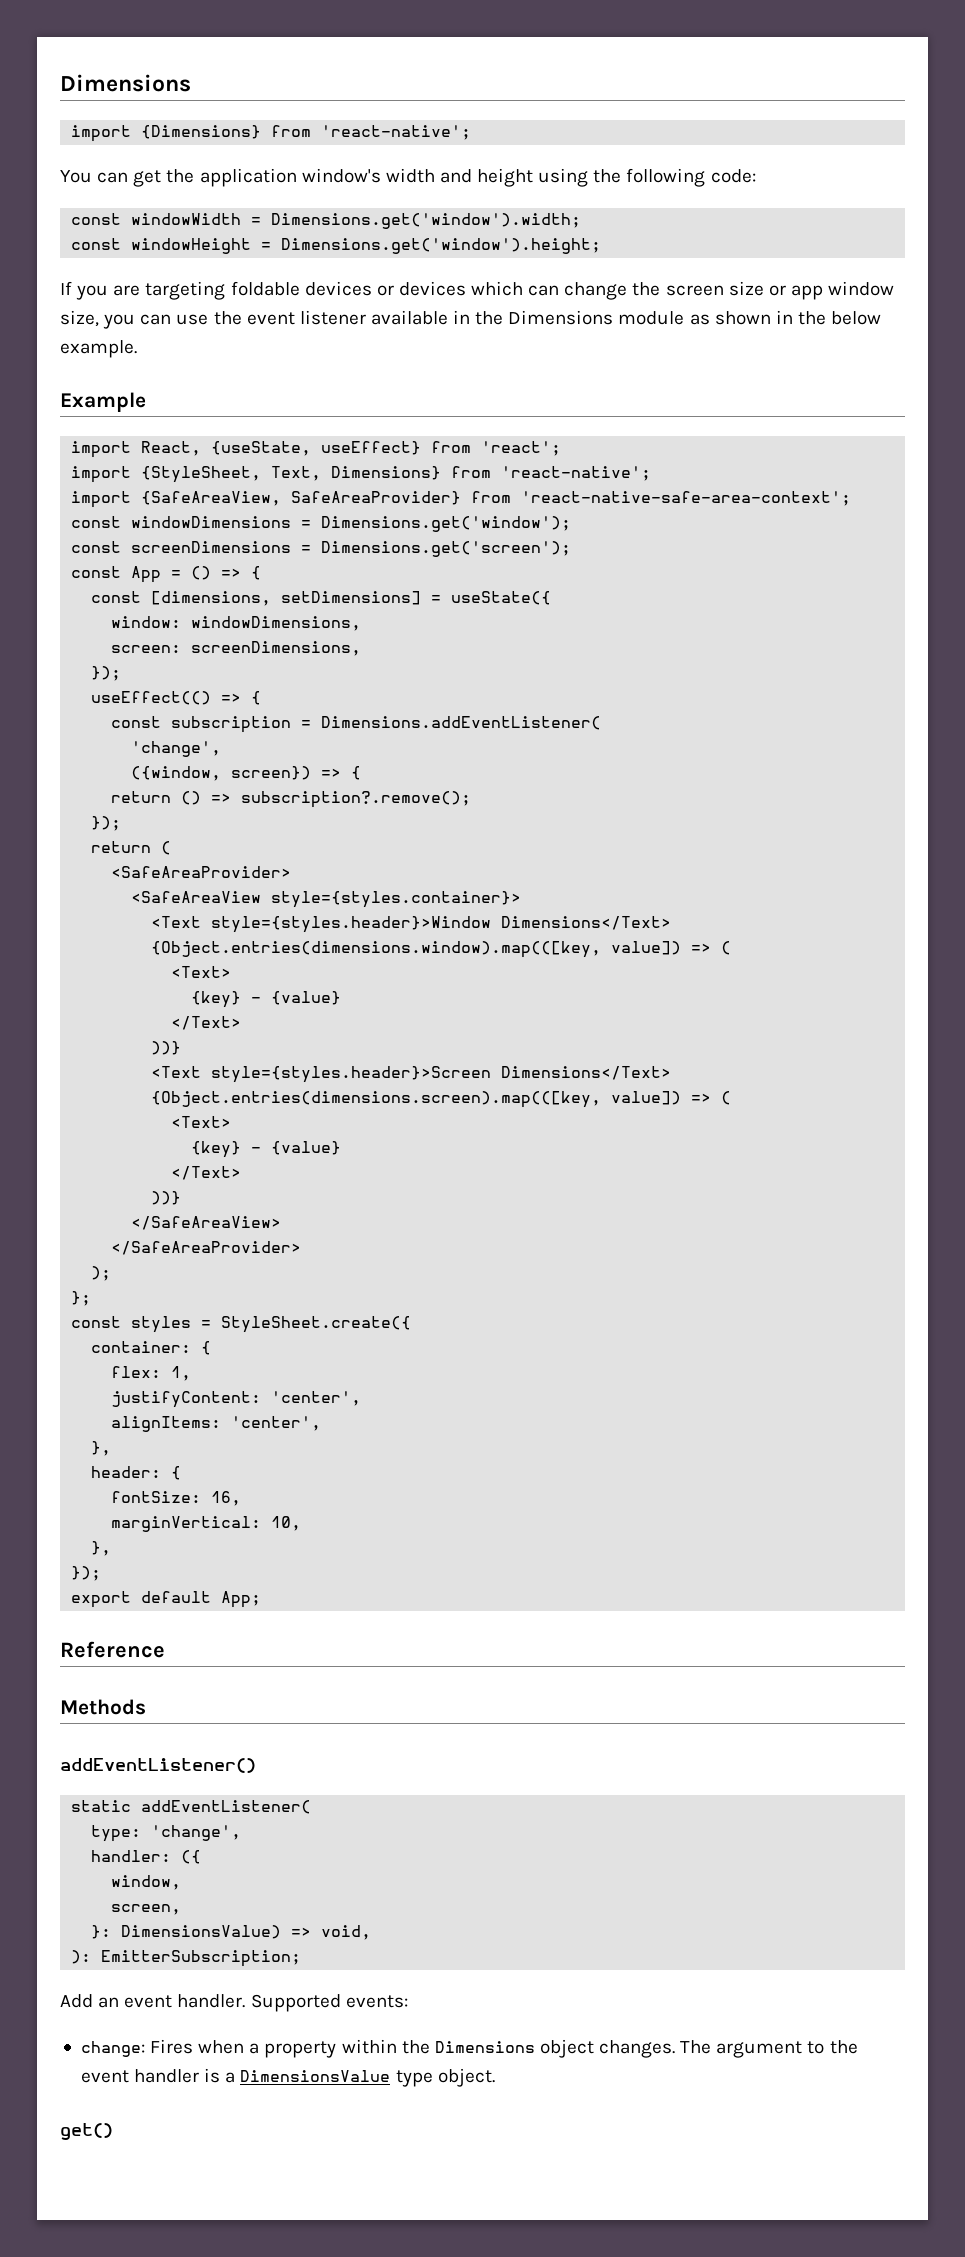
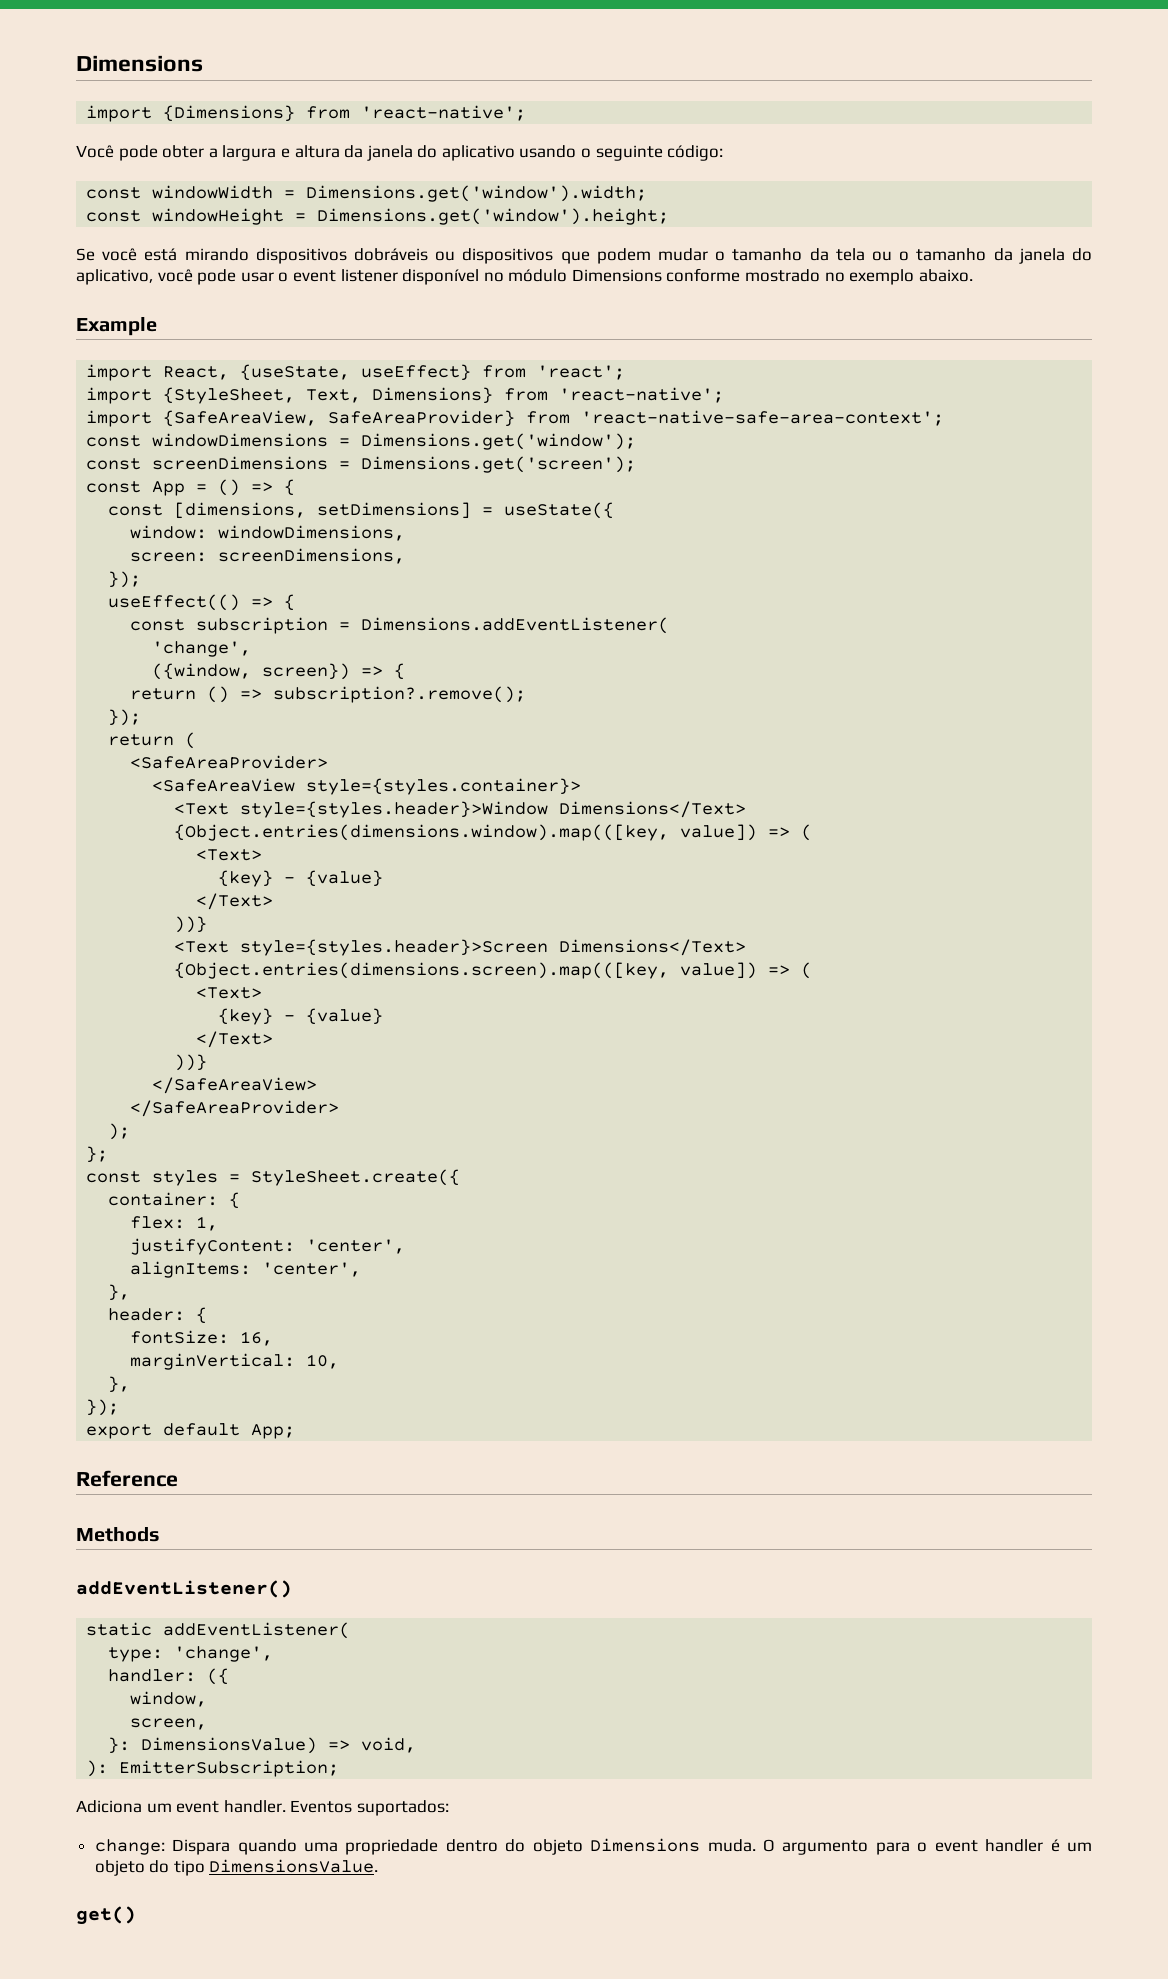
[60,168,756,187] You can get the application window's width and height using the following code: -> [76,145,724,161] Você pode obter a largura e altura da janela do aplicativo usando o seguinte código:
[60,281,895,300] [60,310,882,329] [60,340,137,358] If you are targeting foldable devices or devices which can change the screen size or app window size, you can use the event listener available in the Dimensions module as shown in the below example. -> [76,248,1093,264] [76,268,973,285] Se você está mirando dispositivos dobráveis ou dispositivos que podem mudar o tamanho da tela ou o tamanho da janela do aplicativo, você pode usar o event listener disponível no módulo Dimensions conforme mostrado no exemplo abaixo.
[60,1994,408,2012] [80,2039,858,2058] [80,2068,495,2087] Add an event handler. Supported events: // change: Fires when a property within the Dimensions object changes. The argument to the event handler is a DimensionsValue type object. -> [76,1800,449,1816] [94,1838,1092,1855] [94,1859,379,1876] Adiciona um event handler. Eventos suportados: // change: Dispara quando uma propriedade dentro do objeto Dimensions muda. O argumento para o event handler é um objeto do tipo DimensionsValue.

